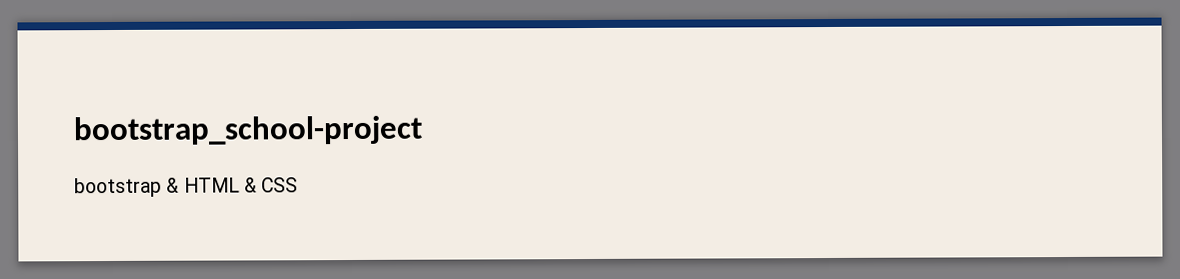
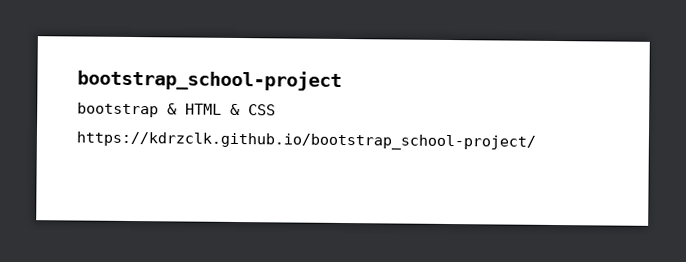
(299, 185) none -> [76,131,536,151] // https://kdrzclk.github.io/bootstrap_school-project/

